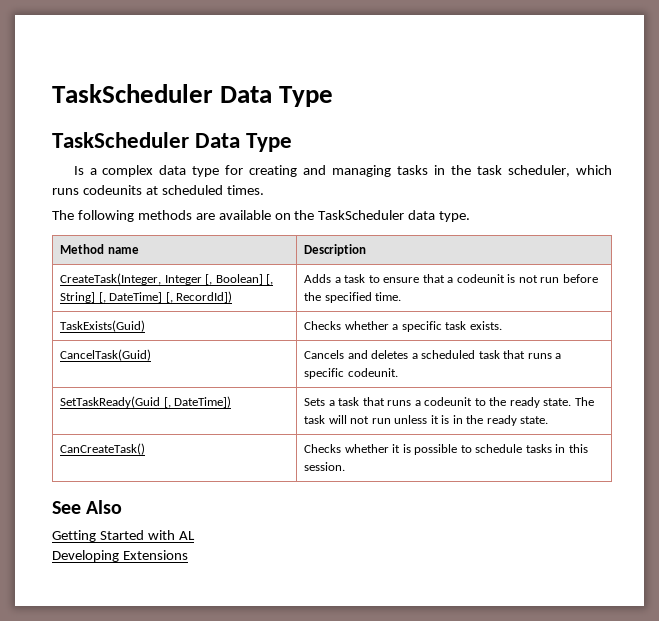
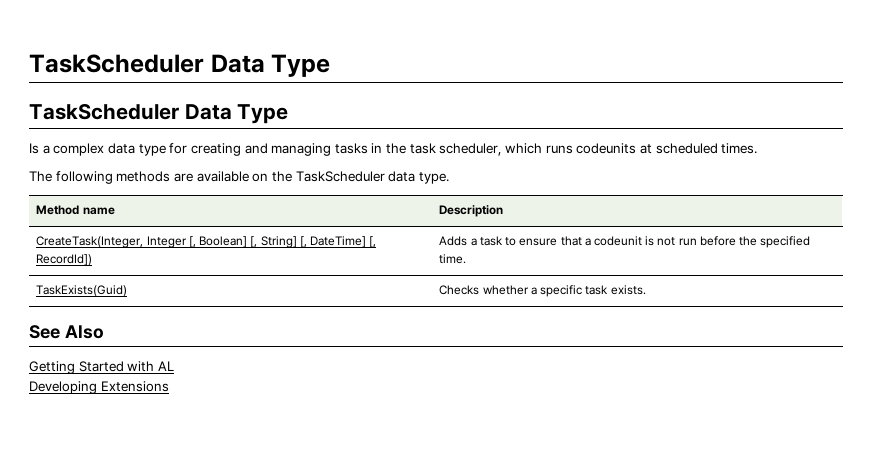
[60,349,152,361] [304,350,562,359] [304,368,398,379] [60,396,232,408] [304,397,594,408] [304,415,549,426] [60,443,146,455] [304,444,588,455] [304,462,346,471] // CancelTask(Guid) | Cancels and deletes a scheduled task that runs a specific codeunit. // SetTaskReady(Guid [, DateTime]) | Sets a task that runs a codeunit to the ready state. The task will not run unless it is in the ready state. // CanCreateTask() | Checks whether it is possible to schedule tasks in this session. -> (646, 290) none

